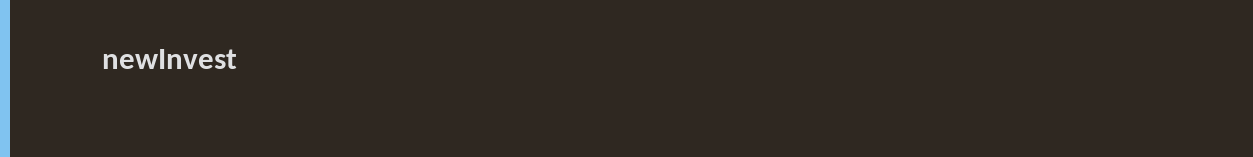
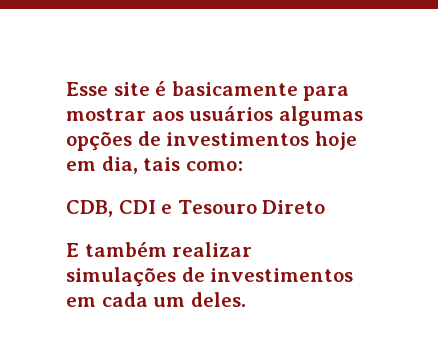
[102,49,237,69] newInvest -> [66,81,350,101] [66,106,363,126] [66,131,357,151] [66,156,243,174] [66,200,326,217] [66,242,253,257] [66,267,354,287] [66,292,246,307] Esse site é basicamente para mostrar aos usuários algumas opções de investimentos hoje em dia, tais como: // CDB, CDI e Tesouro Direto // E também realizar simulações de investimentos em cada um deles.

